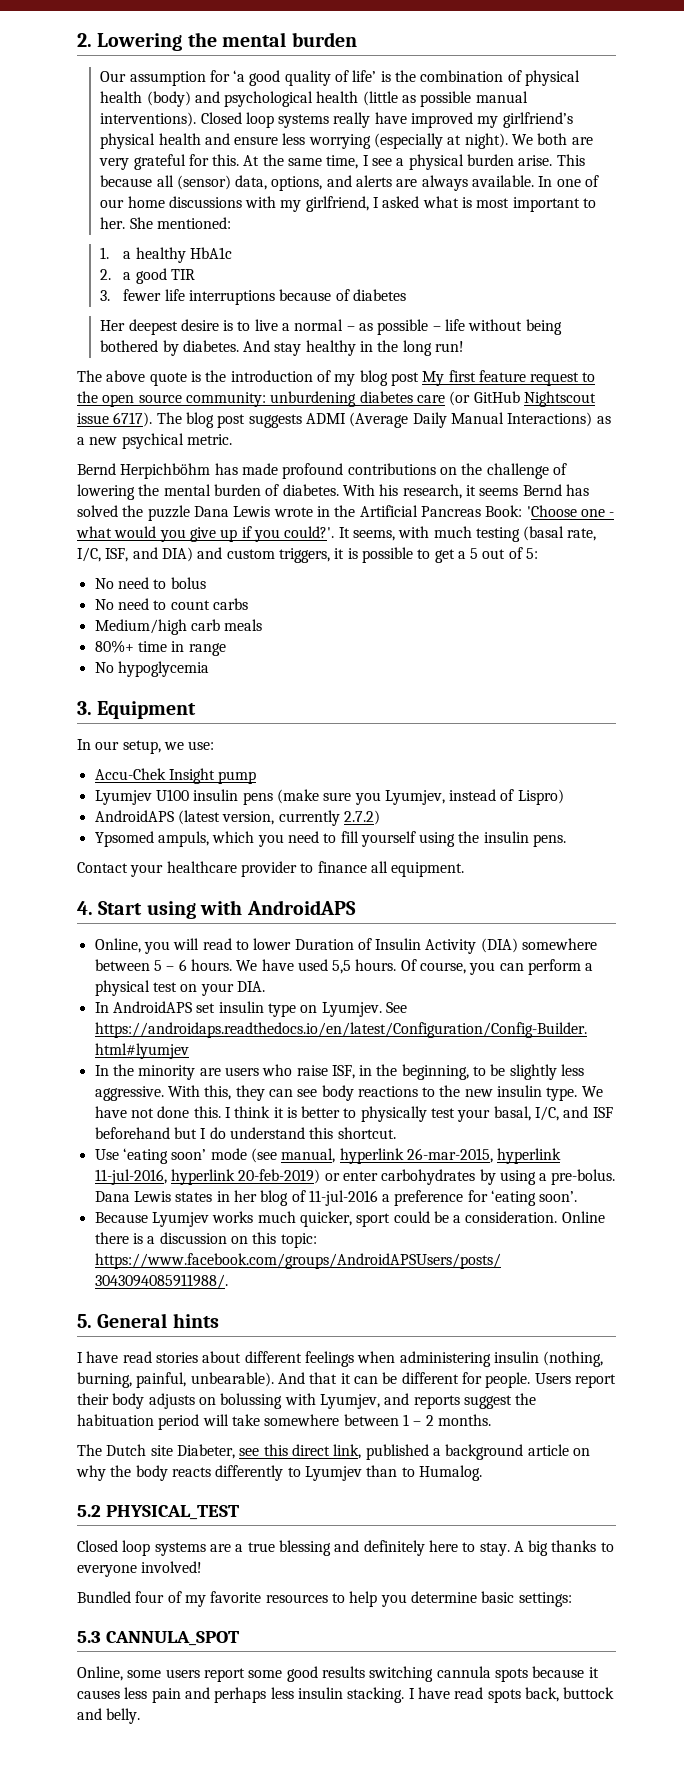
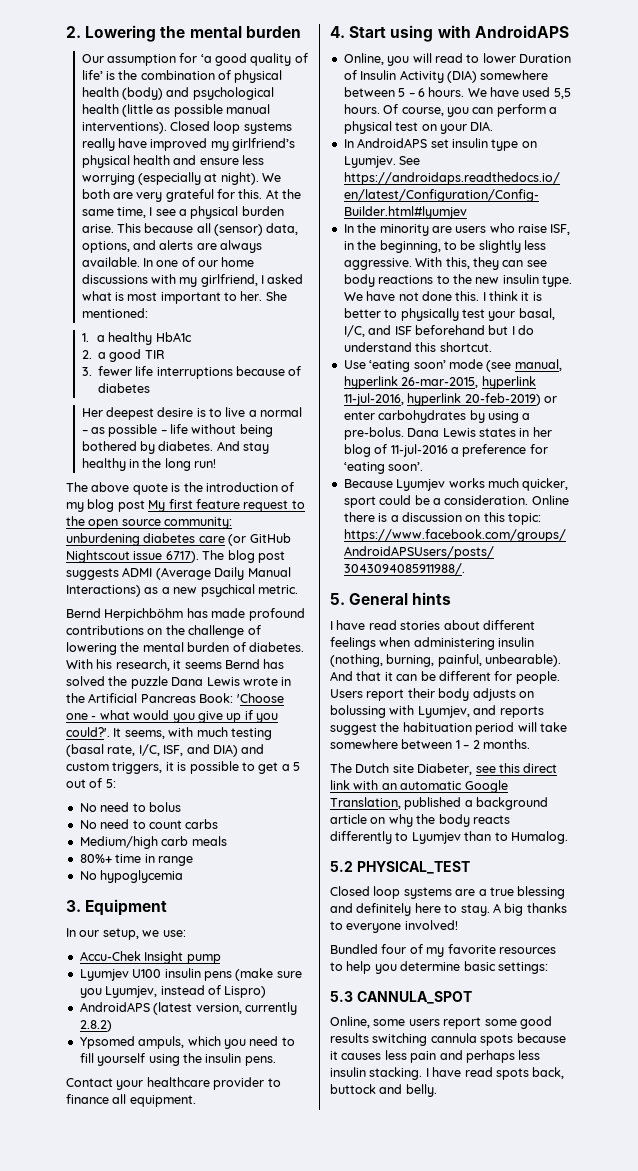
[343,810,380,825] 2.7.2) -> [79,1020,112,1032] 2.8.2)
[333,1444,362,1459] link, -> [330,780,508,793] [330,797,401,809] link with an automatic Google Translation,

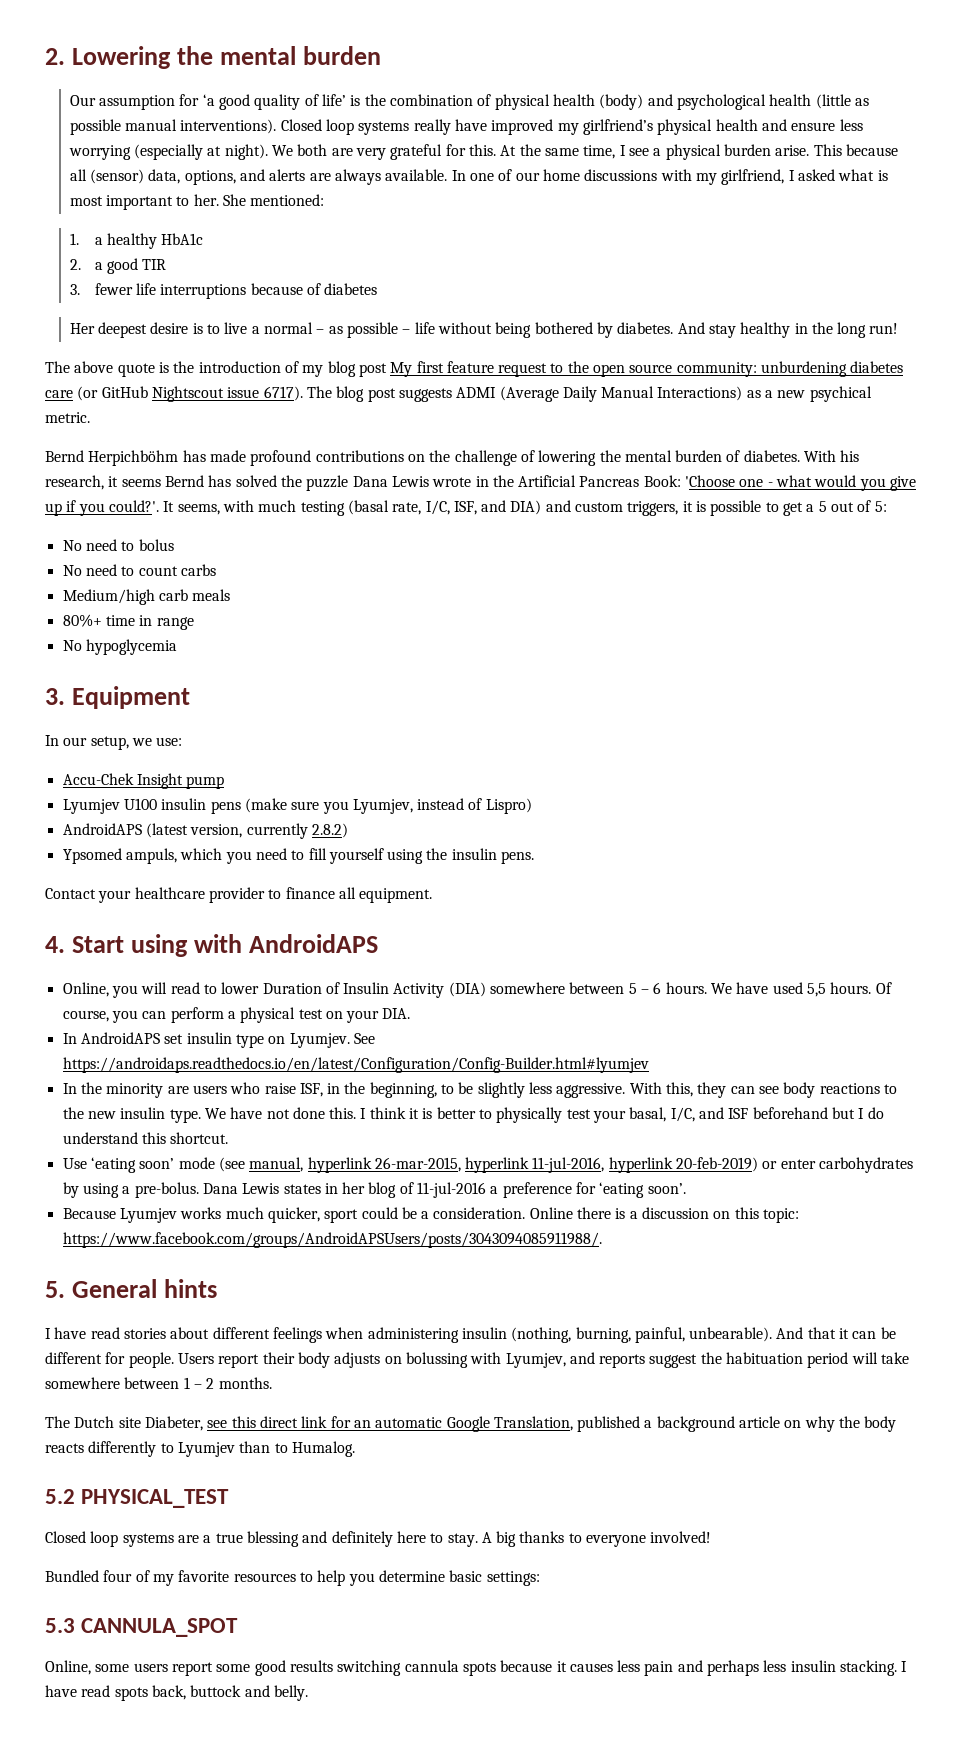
[353,780,379,790] with -> [330,1416,351,1428] for

